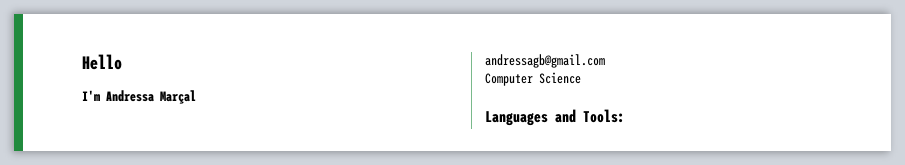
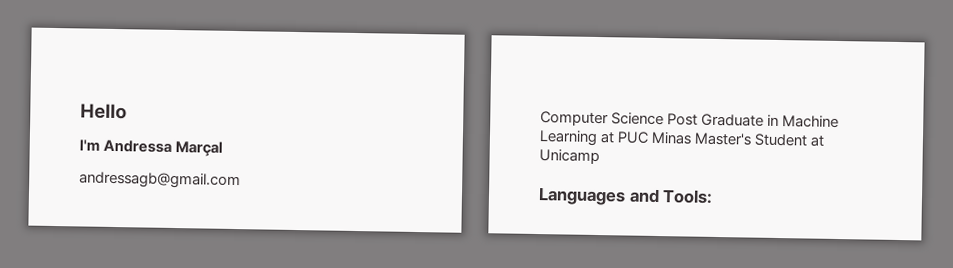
(581, 78) none -> [667,113,840,129] [539,130,826,147] [539,149,600,165] Post Graduate in Machine Learning at PUC Minas Master's Student at Unicamp

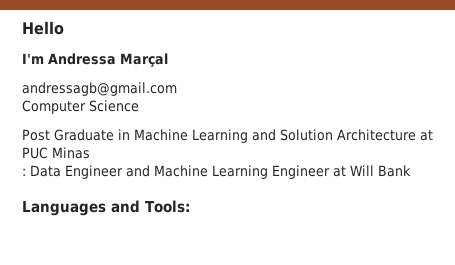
(665, 119) none -> (139, 106) //
(598, 138) none -> [252,129,416,141] and Solution Architecture
[694,132,826,147] [539,149,600,165] Master's Student at Unicamp -> [22,165,411,179] // : Data Engineer and Machine Learning Engineer at Will Bank

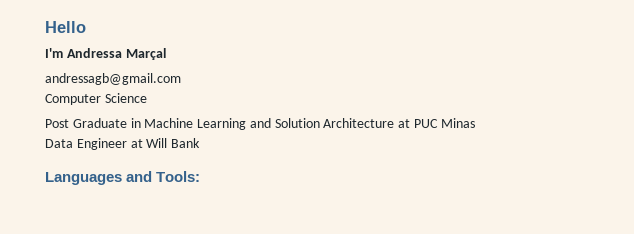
[22,168,26,176] : -> (475, 123) none
[126,165,330,179] and Machine Learning Engineer -> (127, 144) none

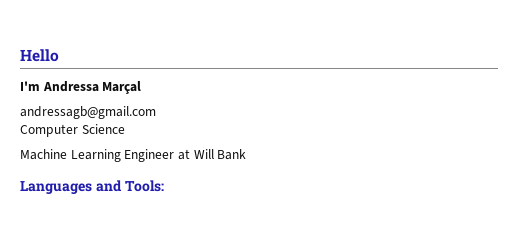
[45,118,475,130] [45,139,73,148] Post Graduate in Machine Learning and Solution Architecture at PUC Minas // Data -> [20,149,121,162] Machine Learning

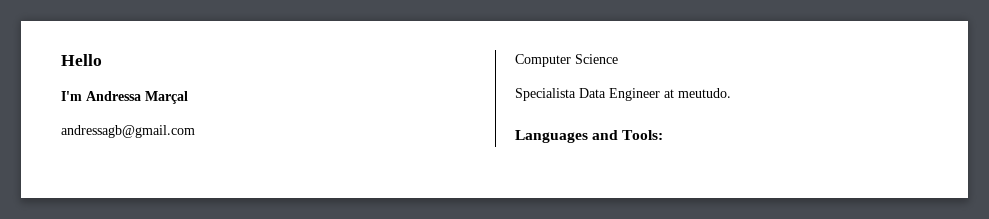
[20,149,247,162] Machine Learning Engineer at Will Bank -> [515,88,731,101] Specialista Data Engineer at meutudo.

